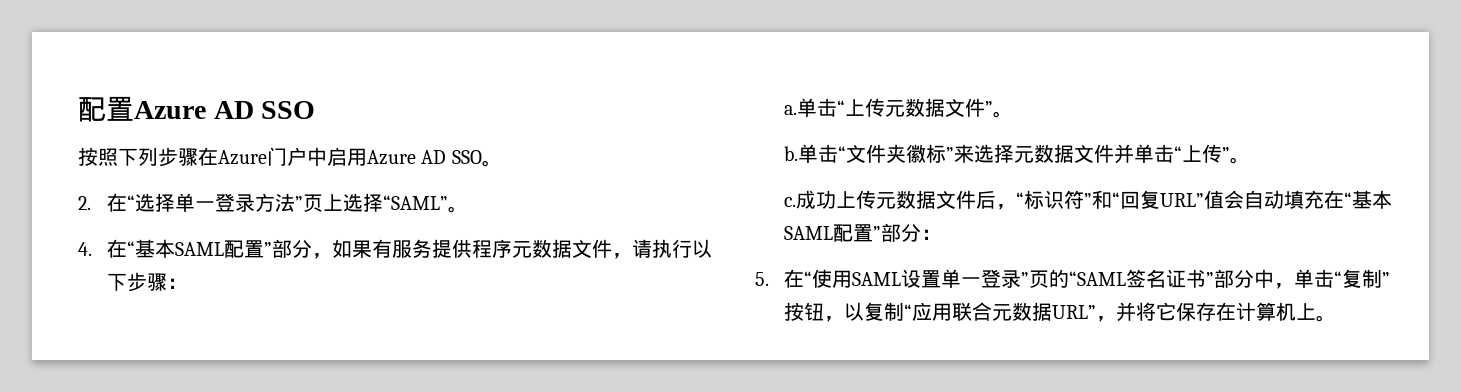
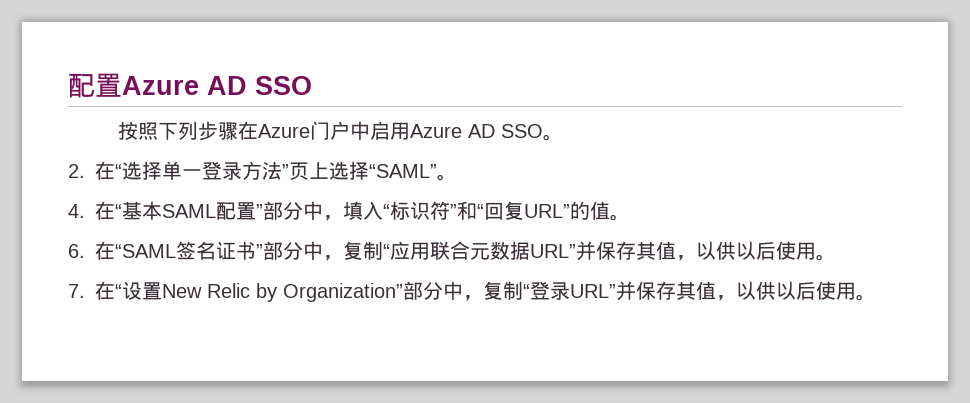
[311,239,712,259] [106,272,187,292] [783,98,1013,118] [783,144,1250,164] [783,190,1016,210] ，如果有服务提供程序元数据文件，请执行以下步骤： // a.单击“上传元数据文件”。 // b.单击“文件夹徽标”来选择元数据文件并单击“上传”。 // c.成功上传元数据文件后， -> [303,201,383,221] 中，填入
[1203,190,1392,209] [783,223,941,242] [755,269,1069,288] 值会自动填充在“基本SAML配置”部分： // 5.在“使用SAML设置单一登录”页的 -> [570,201,630,221] [68,241,115,260] 的值。 // 6.在
[1293,269,1390,288] [783,302,864,322] 单击“复制”按钮，以 -> (343, 258) none
[1095,302,1316,322] ，并将它保存在计算机上 -> [576,241,836,261] [68,281,856,302] 并保存其值，以供以后使用。 // 7.在“设置New Relic by Organization”部分中，复制“登录URL”并保存其值，以供以后使用

